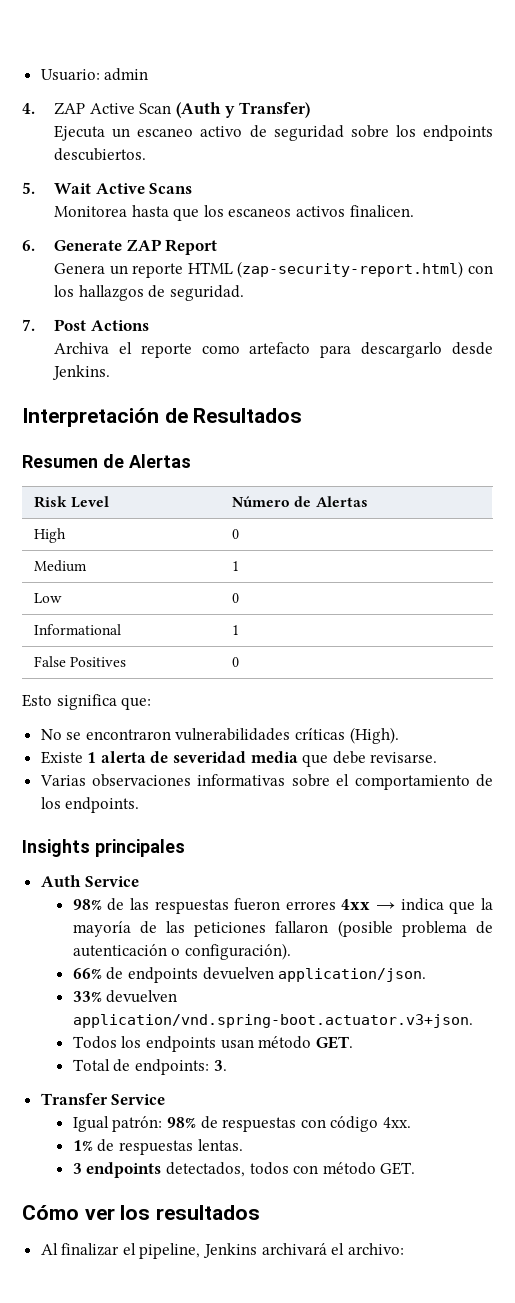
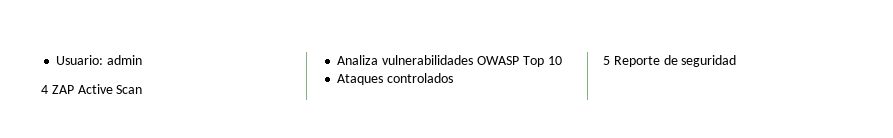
[22,103,35,114] 4. -> [41,85,48,94] 4
[175,102,310,118] [54,125,494,141] [54,148,147,161] [22,182,193,194] [54,205,414,221] [22,239,218,255] [54,261,493,278] [54,285,244,301] [22,319,149,331] [54,342,493,358] [52,365,111,380] [22,408,303,427] [22,454,191,468] [34,496,110,508] [232,496,368,507] [34,528,67,543] [232,529,240,539] [34,560,88,572] [232,561,240,571] [34,593,63,603] [232,593,240,603] [34,624,122,635] [232,625,240,635] [34,656,127,667] [232,657,240,667] [22,694,152,710] [40,727,399,744] [40,751,438,767] [39,774,493,790] [40,797,140,813] [22,839,185,857] [40,875,140,887] [72,898,493,914] [72,920,493,937] [72,943,291,960] [72,967,427,983] [72,990,178,1003] [72,1014,473,1028] [72,1036,353,1052] [72,1059,227,1075] [40,1093,166,1105] [72,1116,411,1132] [72,1139,243,1155] [72,1162,416,1178] [22,1205,261,1220] [40,1243,404,1259] (Auth y Transfer) // Ejecuta un escaneo activo de seguridad sobre los endpoints descubiertos. // 5. Wait Active Scans // Monitorea hasta que los escaneos activos finalicen. // 6. Generate ZAP Report // Genera un reporte HTML (zap-security-report.html) con los hallazgos de seguridad. // 7. Post Actions // Archiva el reporte como artefacto para descargarlo desde Jenkins. // Interpretación de Resultados // Resumen de Alertas // Risk Level | Número de Alertas // High | 0 // Medium | 1 // Low | 0 // Informational | 1 // False Positives | 0 // Esto significa que: // No se encontraron vulnerabilidades críticas (High). // Existe 1 alerta de severidad media que debe revisarse. // Varias observaciones informativas sobre el comportamiento de los endpoints. // Insights principales // Auth Service // 98% de las respuestas fueron errores 4xx → indica que la mayoría de las peticiones fallaron (posible problema de autenticación o configuración). // 66% de endpoints devuelven application/json. // 33% devuelven application/vnd.spring-boot.actuator.v3+json. // Todos los endpoints usan método GET. // Total de endpoints: 3. // Transfer Service // Igual patrón: 98% de respuestas con código 4xx. // 1% de respuestas lentas. // 3 endpoints detectados, todos con método GET. // Cómo ver los resultados // Al finalizar el pipeline, Jenkins archivará el archivo: -> [337,55,562,67] [337,73,454,85] [603,55,737,67] // Analiza vulnerabilidades OWASP Top 10 // Ataques controlados // 5 Reporte de seguridad

